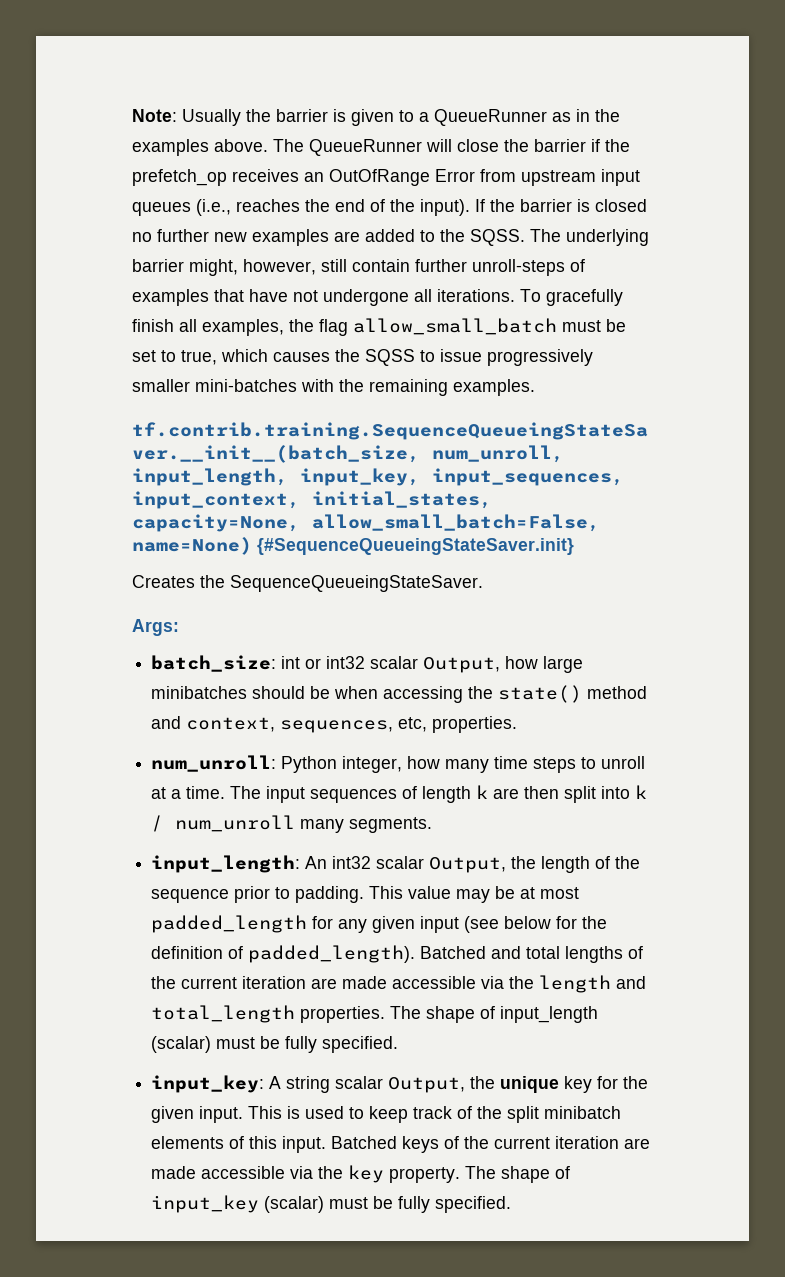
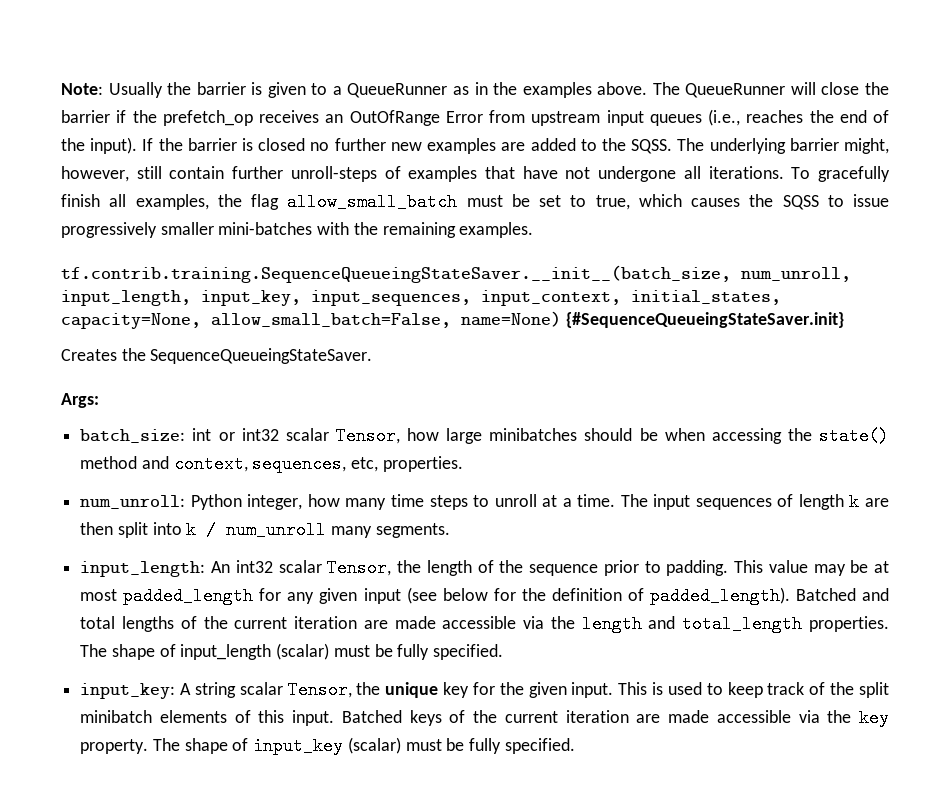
[423,657,501,673] Output, -> [335,427,400,445] Tensor,
[429,857,507,873] Output, -> [327,559,392,577] Tensor,
[388,1077,466,1093] Output, -> [287,681,352,699] Tensor,

